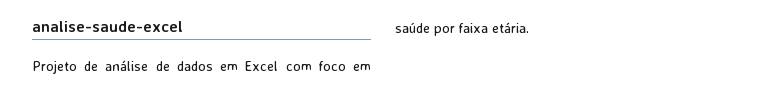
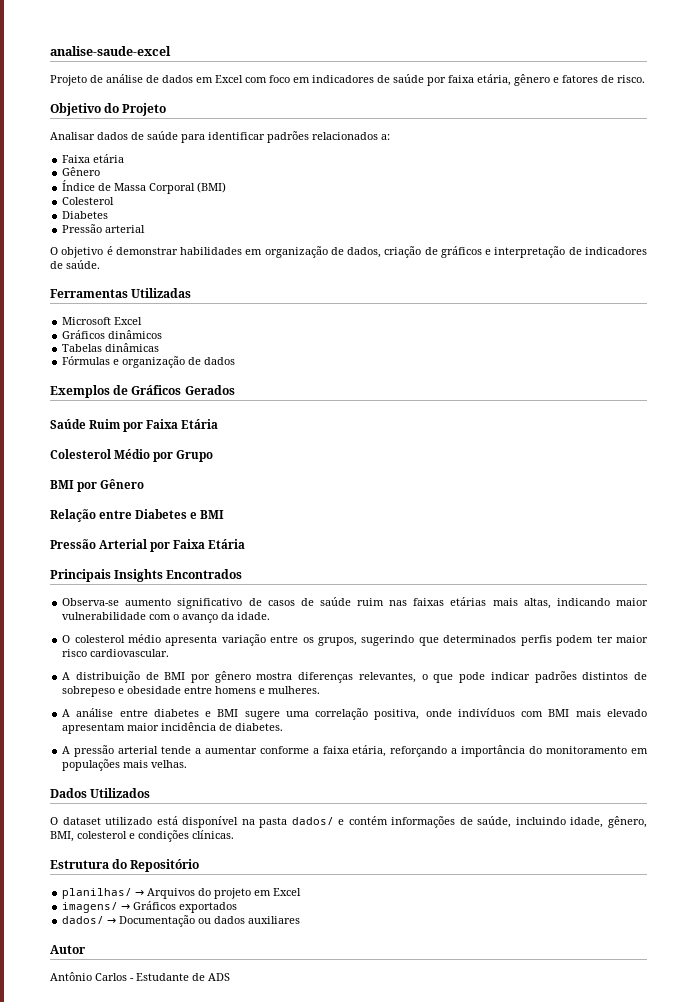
(372, 67) none -> [312,75,390,83] indicadores de
[492,22,529,33] etária. -> [477,74,645,86] [50,103,167,116] [50,131,390,143] [62,154,125,163] [62,167,101,176] [62,180,227,194] [62,197,115,205] [62,211,109,219] [62,224,146,233] [50,246,647,258] [50,260,100,269] [50,288,192,298] [62,317,143,325] [62,330,163,339] [62,343,160,352] [62,356,236,368] [50,385,235,398] [50,419,219,432] [50,449,214,462] [50,479,145,492] [50,509,225,522] [50,539,246,552] [50,569,243,582] [62,597,648,609] [62,612,271,623] [62,634,648,646] [62,649,170,657] [62,671,648,683] [62,686,321,697] [62,708,647,720] [62,722,284,734] [62,745,649,757] [62,759,188,771] [50,788,151,798] [50,816,648,828] [50,830,234,842] [50,859,200,872] [62,888,302,899] [62,901,238,913] [62,915,301,927] [50,945,86,954] [50,972,230,981] etária, gênero e fatores de risco. // Objetivo do Projeto // Analisar dados de saúde para identificar padrões relacionados a: // Faixa etária // Gênero // Índice de Massa Corporal (BMI) // Colesterol // Diabetes // Pressão arterial // O objetivo é demonstrar habilidades em organização de dados, criação de gráficos e interpretação de indicadores de saúde. // Ferramentas Utilizadas // Microsoft Excel // Gráficos dinâmicos // Tabelas dinâmicas // Fórmulas e organização de dados // Exemplos de Gráficos Gerados // Saúde Ruim por Faixa Etária // Colesterol Médio por Grupo // BMI por Gênero // Relação entre Diabetes e BMI // Pressão Arterial por Faixa Etária // Principais Insights Encontrados // Observa-se aumento significativo de casos de saúde ruim nas faixas etárias mais altas, indicando maior vulnerabilidade com o avanço da idade. // O colesterol médio apresenta variação entre os grupos, sugerindo que determinados perfis podem ter maior risco cardiovascular. // A distribuição de BMI por gênero mostra diferenças relevantes, o que pode indicar padrões distintos de sobrepeso e obesidade entre homens e mulheres. // A análise entre diabetes e BMI sugere uma correlação positiva, onde indivíduos com BMI mais elevado apresentam maior incidência de diabetes. // A pressão arterial tende a aumentar conforme a faixa etária, reforçando a importância do monitoramento em populações mais velhas. // Dados Utilizados // O dataset utilizado está disponível na pasta dados/ e contém informações de saúde, incluindo idade, gênero, BMI, colesterol e condições clínicas. // Estrutura do Repositório // planilhas/ → Arquivos do projeto em Excel // imagens/ → Gráficos exportados // dados/ → Documentação ou dados auxiliares // Autor // Antônio Carlos - Estudante de ADS

